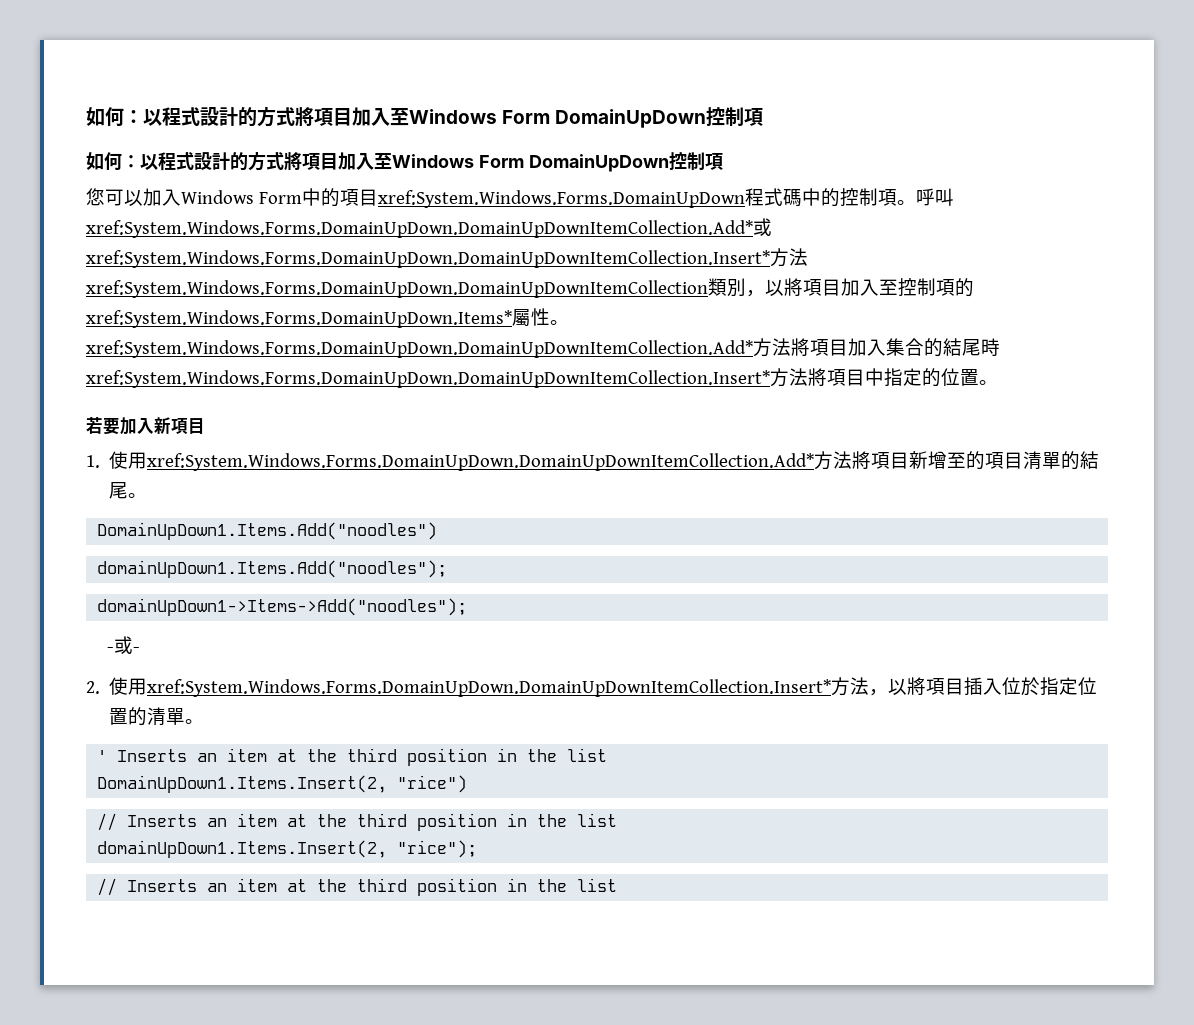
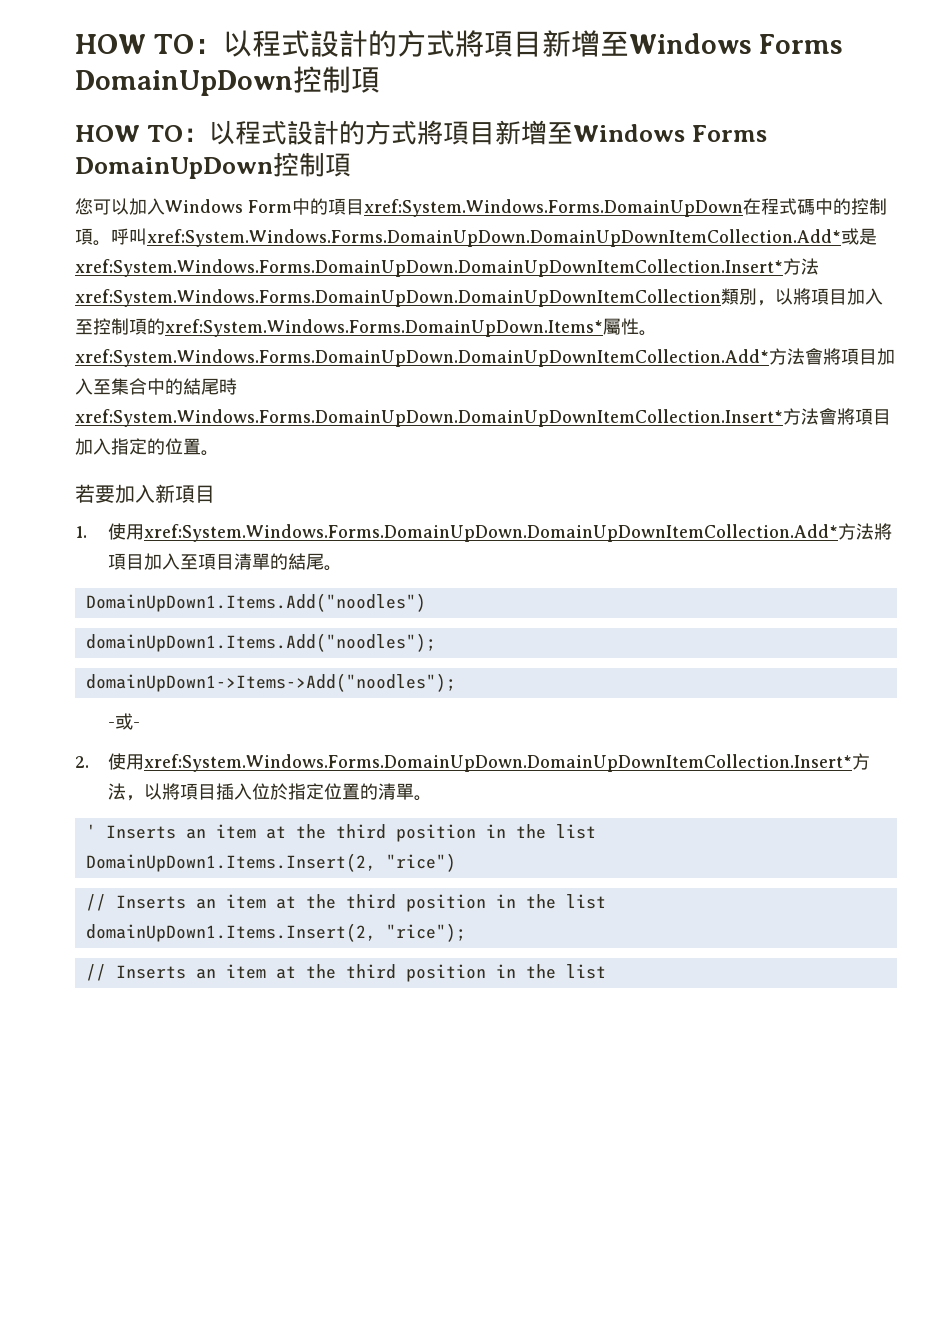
[86,106,764,128] [86,151,524,171] 如何：以程式設計的方式將項目加入至Windows Form DomainUpDown控制項 // 如何：以程式設計的方式將項目加入至Windows Form -> [75,30,844,57] [75,66,380,96] [75,120,767,145] HOW TO：以程式設計的方式將項目新增至Windows Forms DomainUpDown控制項 // HOW TO：以程式設計的方式將項目新增至Windows Forms
(745, 199) none -> [743,198,761,215] 在
(772, 227) none -> [859,228,877,245] 是
[791,338,924,356] 將項目加入集合 -> [805,348,895,365] [75,378,165,395] 會將項目加入至集合中
[808,368,884,386] 將項目中 -> [819,408,891,425] [75,438,111,455] 會將項目加入
[909,451,986,470] 新增至的 -> [143,553,198,570] 加入至

